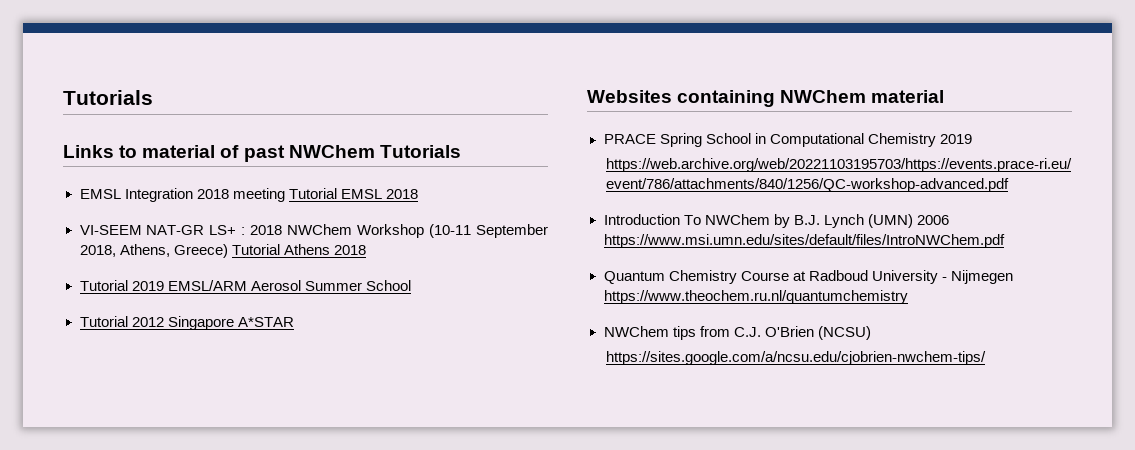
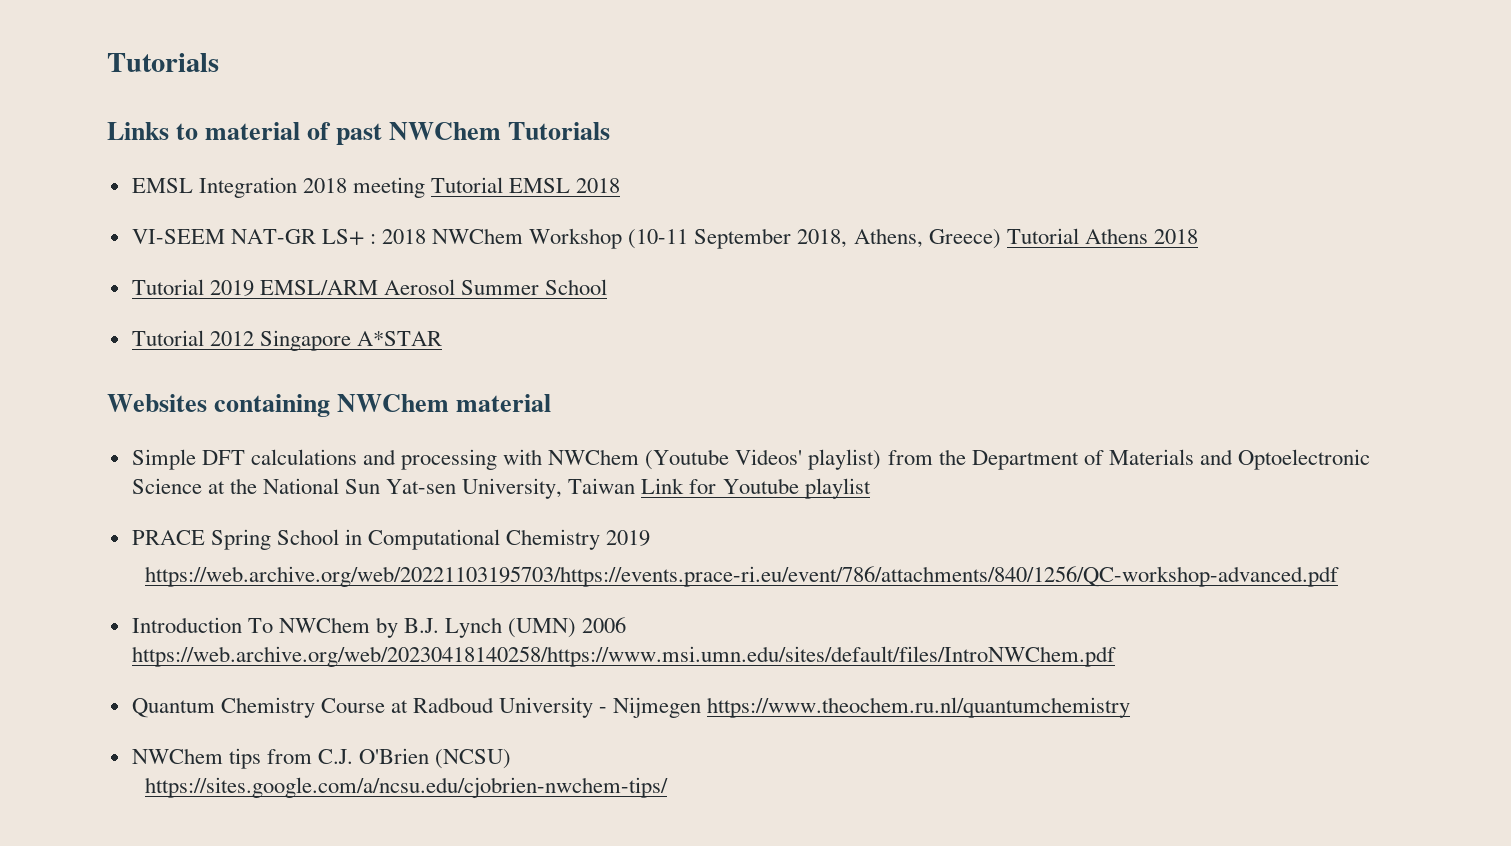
(945, 96) none -> [131,449,1370,470] [131,478,871,499] // Simple DFT calculations and processing with NWChem (Youtube Videos' playlist) from the Department of Materials and Optoelectronic Science at the National Sun Yat-sen University, Taiwan Link for Youtube playlist
[603,234,1005,248] https://www.msi.umn.edu/sites/default/files/IntroNWChem.pdf -> [131,646,1116,667] https://web.archive.org/web/20230418140258/https://www.msi.umn.edu/sites/default/files/IntroNWChem.pdf

